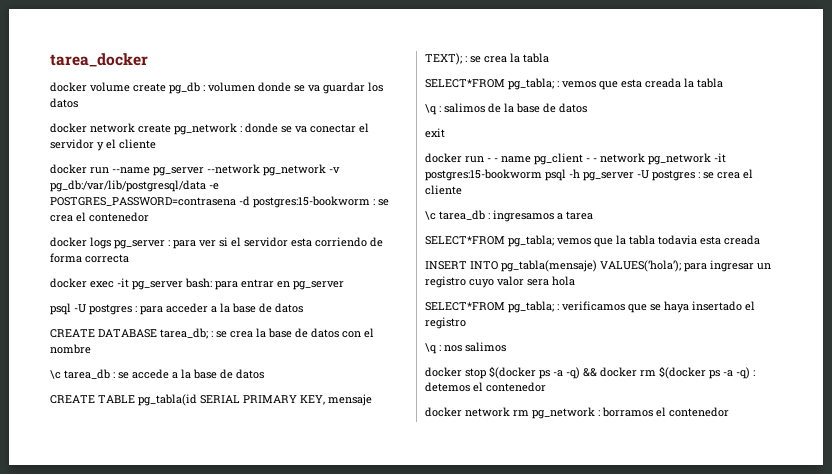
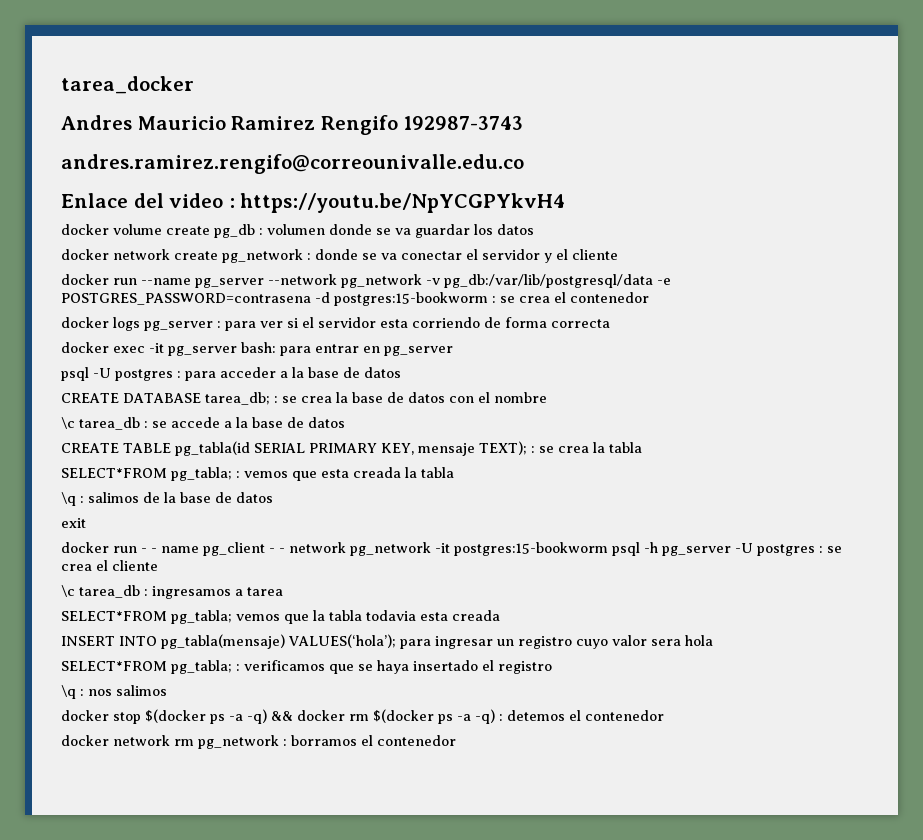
(148, 60) none -> [61,115,524,135] [61,154,524,174] [61,193,566,213] // Andres Mauricio Ramirez Rengifo 192987-3743 // andres.ramirez.rengifo@correounivalle.edu.co // Enlace del video : https://youtu.be/NpYCGPYkvH4

